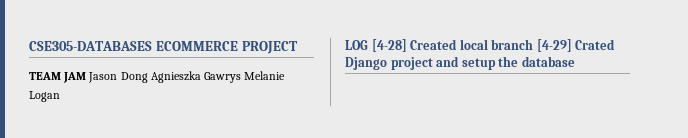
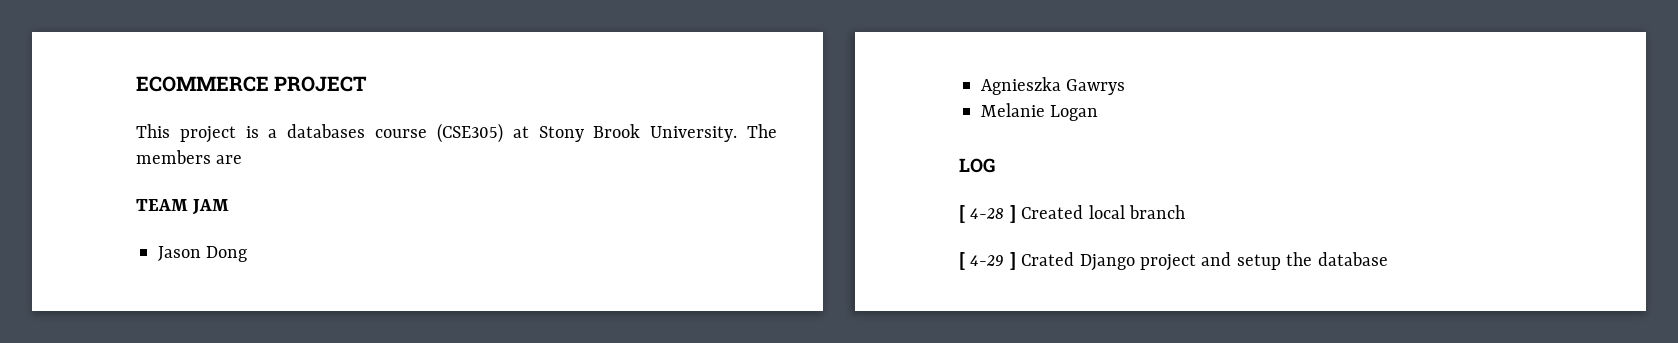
[29,41,152,51] CSE305-DATABASES -> (136, 84) none
(298, 47) none -> [136,123,777,143] [136,150,243,164] // This project is a databases course (CSE305) at Stony Brook University. The members are
(87, 77) none -> (230, 207) //
(148, 77) none -> (248, 254) //
(242, 77) none -> (1126, 87) //
[371,39,407,52] [4-28] -> [959,205,1016,223] // [ 4-28 ]
[536,39,572,52] [4-29] -> [959,252,1016,270] // [ 4-29 ]

